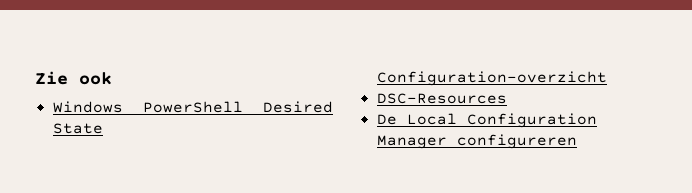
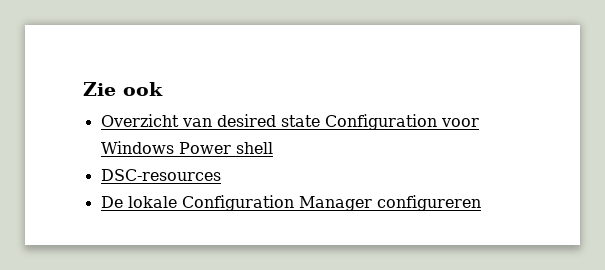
[52,101,333,113] [52,123,103,134] [376,71,607,86] [376,93,507,104] Windows PowerShell Desired State Configuration-overzicht // DSC-Resources -> [100,114,479,130] [100,141,273,154] [100,169,221,181] Overzicht van desired state Configuration voor Windows Power shell // DSC-resources
[406,113,457,125] Local -> [127,196,177,208] lokale

